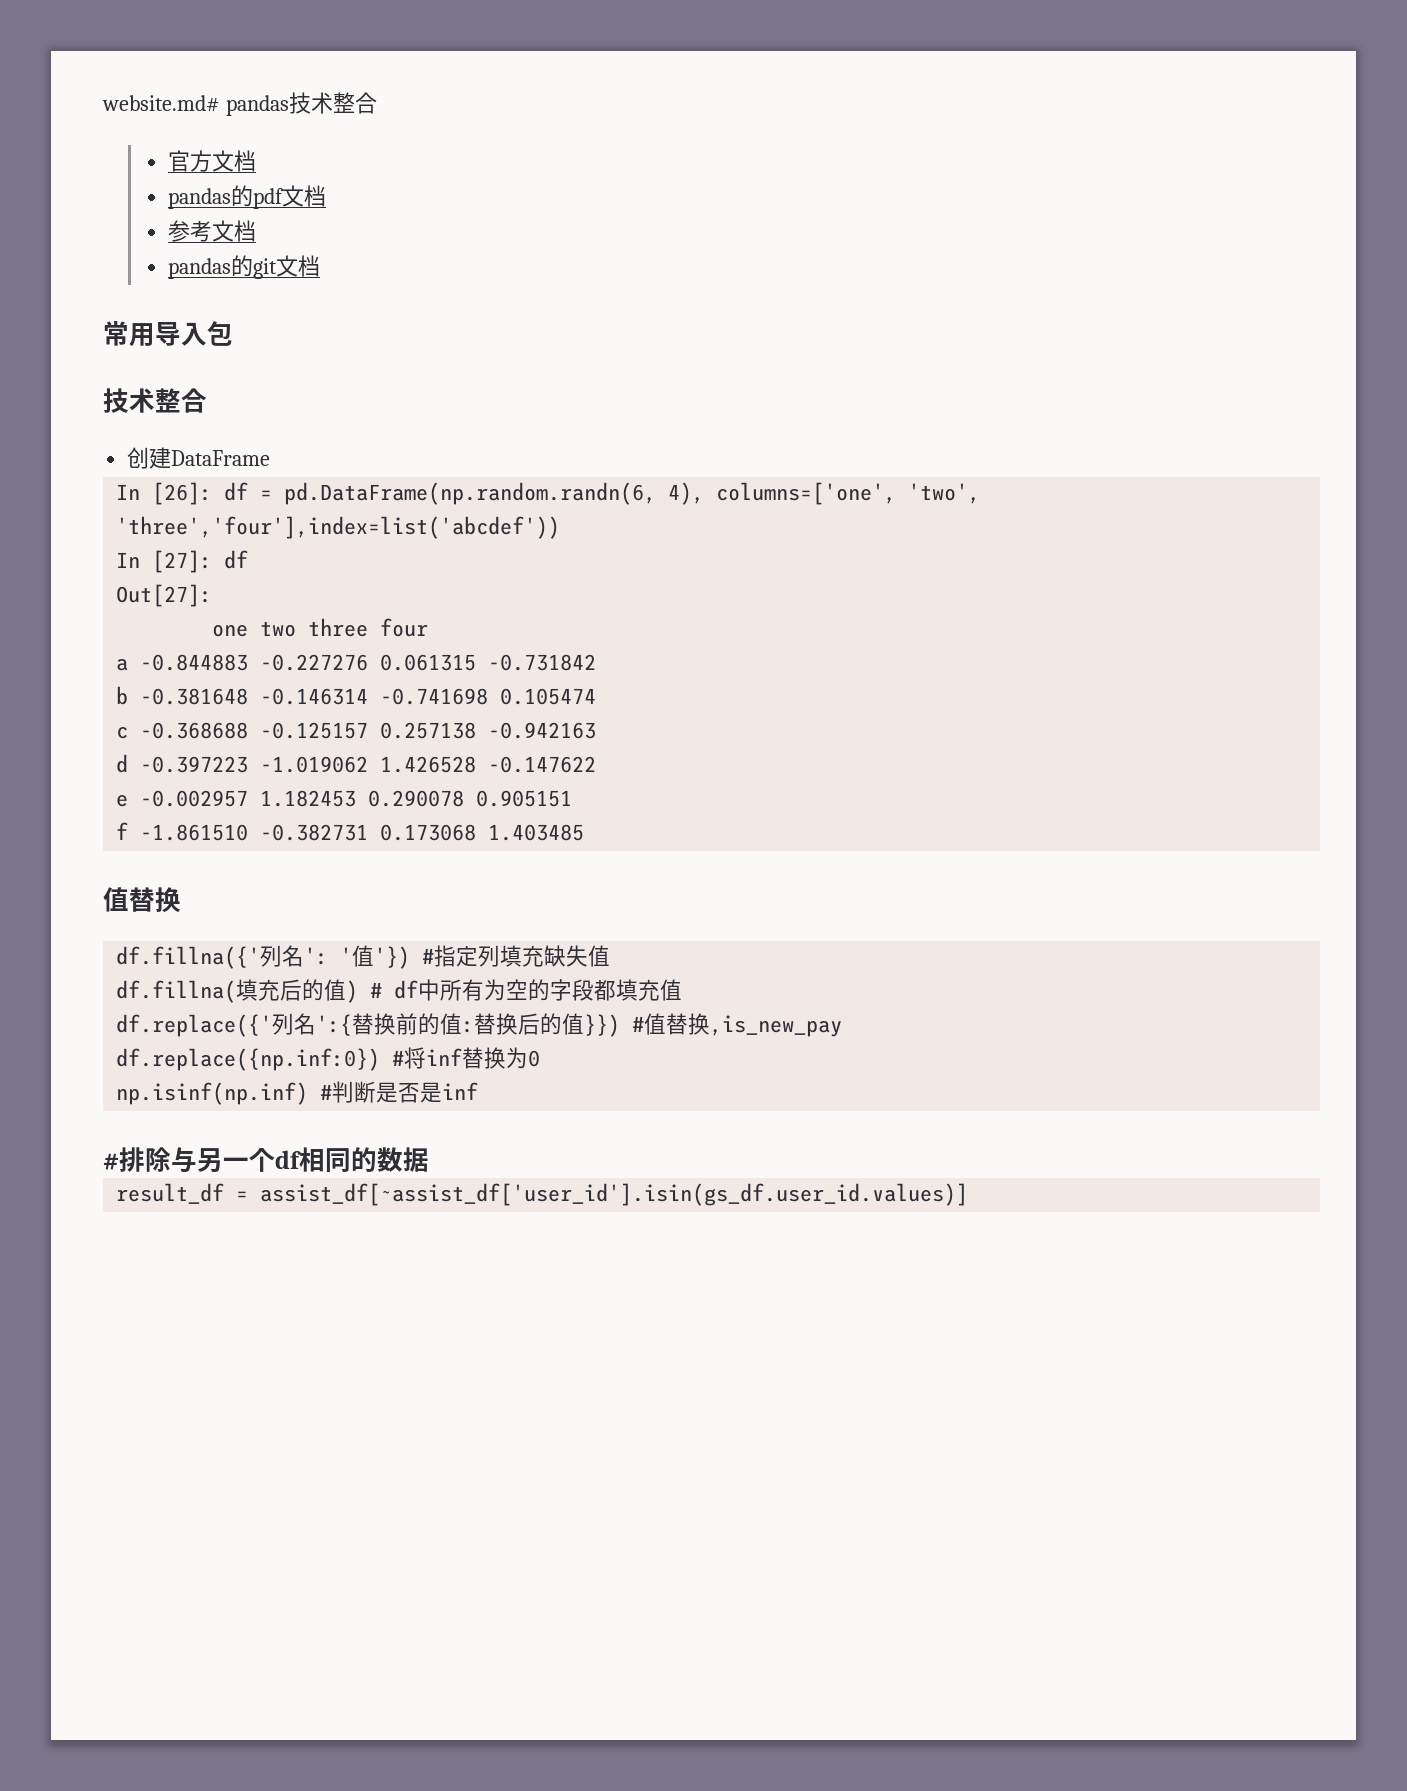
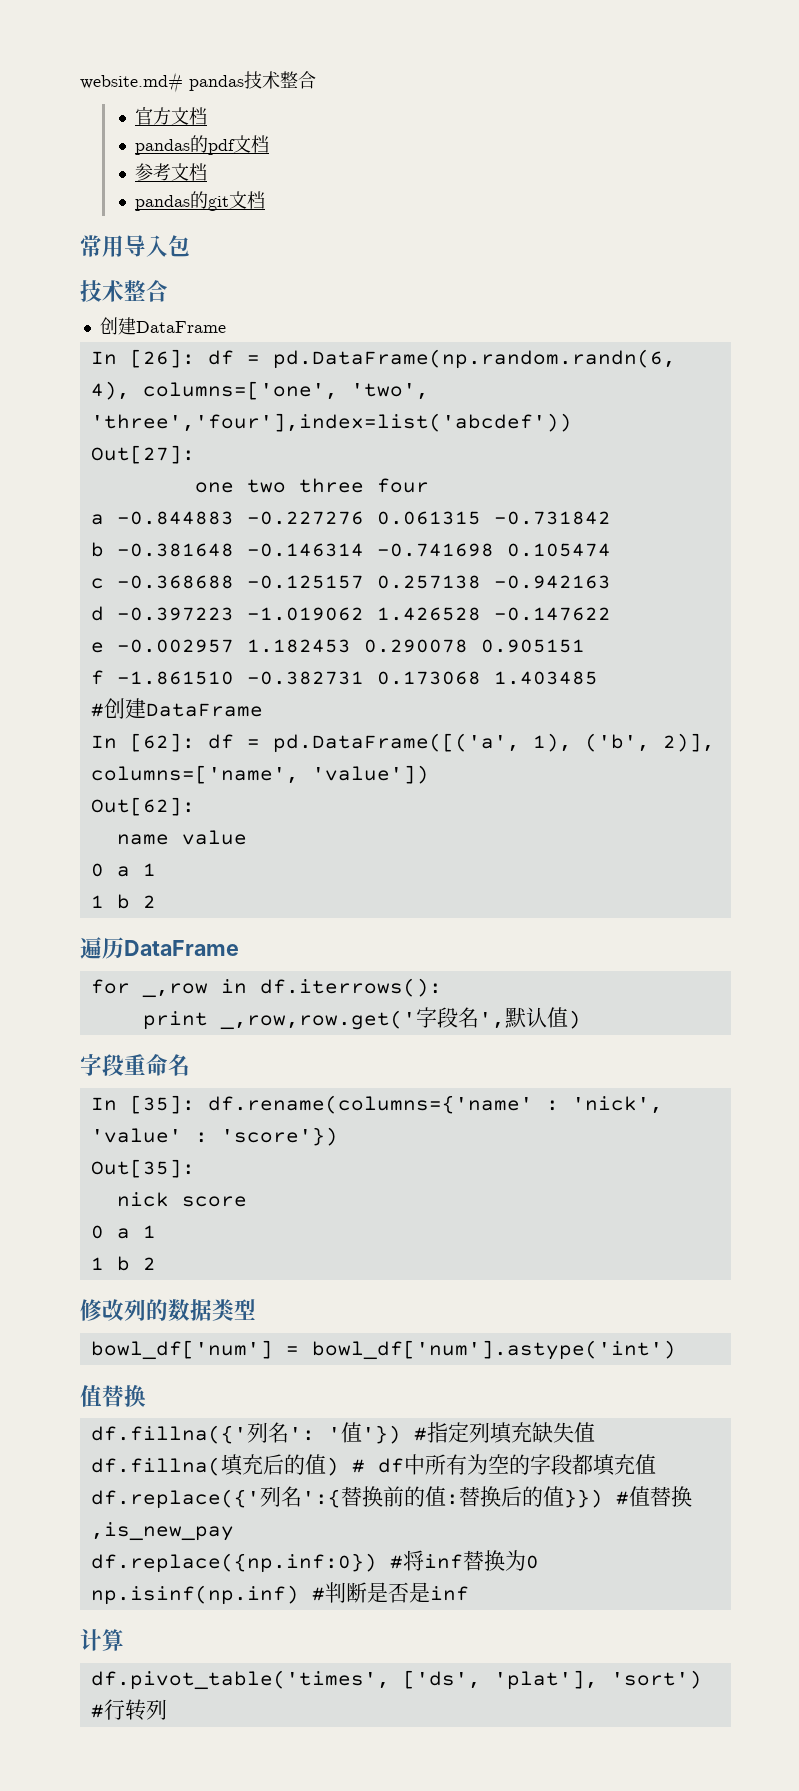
[116,550,249,573] // In [27]: df -> (572, 422) none
(585, 832) none -> [90,698,263,719] [90,733,715,753] [90,765,429,784] [90,797,195,816] [116,830,247,845] [90,863,156,877] [90,894,156,909] [80,937,239,959] [90,978,442,998] [142,1007,581,1030] [80,1054,190,1076] [90,1095,663,1114] [90,1127,338,1146] [90,1159,195,1178] [116,1192,247,1207] [90,1225,156,1239] [90,1256,156,1271] [80,1299,256,1321] [90,1340,676,1360] // #创建DataFrame // In [62]: df = pd.DataFrame([('a', 1), ('b', 2)], columns=['name', 'value']) // Out[62]: // name value // 0 a 1 // 1 b 2 // 遍历DataFrame // for _,row in df.iterrows(): // print _,row,row.get('字段名',默认值) // 字段重命名 // In [35]: df.rename(columns={'name' : 'nick', 'value' : 'score'}) // Out[35]: // nick score // 0 a 1 // 1 b 2 // 修改列的数据类型 // bowl_df['num'] = bowl_df['num'].astype('int')
[103,1147,429,1173] [116,1183,969,1206] #排除与另一个df相同的数据 // result_df = assist_df[~assist_df['user_id'].isin(gs_df.user_id.values)] -> [80,1629,124,1651] [90,1670,702,1690] [90,1699,167,1721] 计算 // df.pivot_table('times', ['ds', 'plat'], 'sort') #行转列

